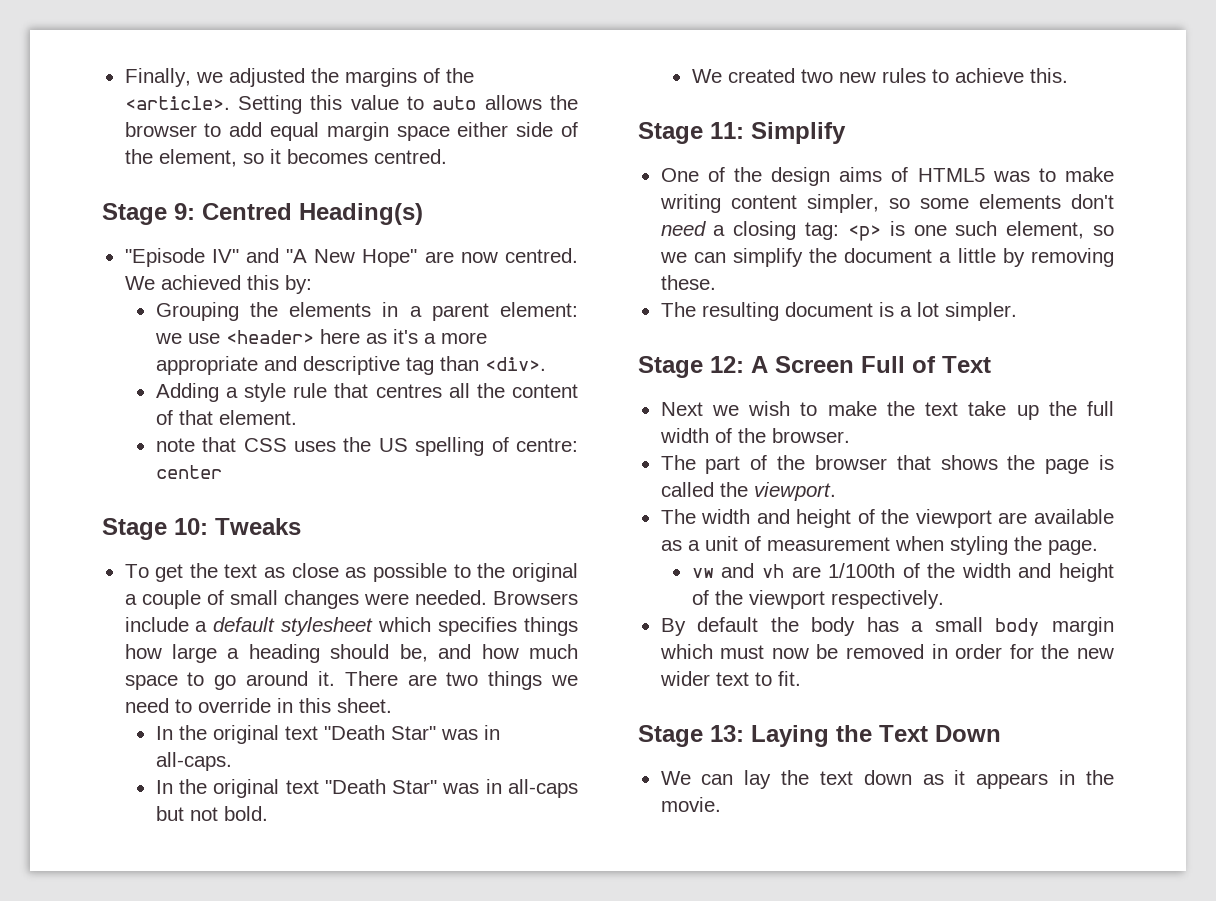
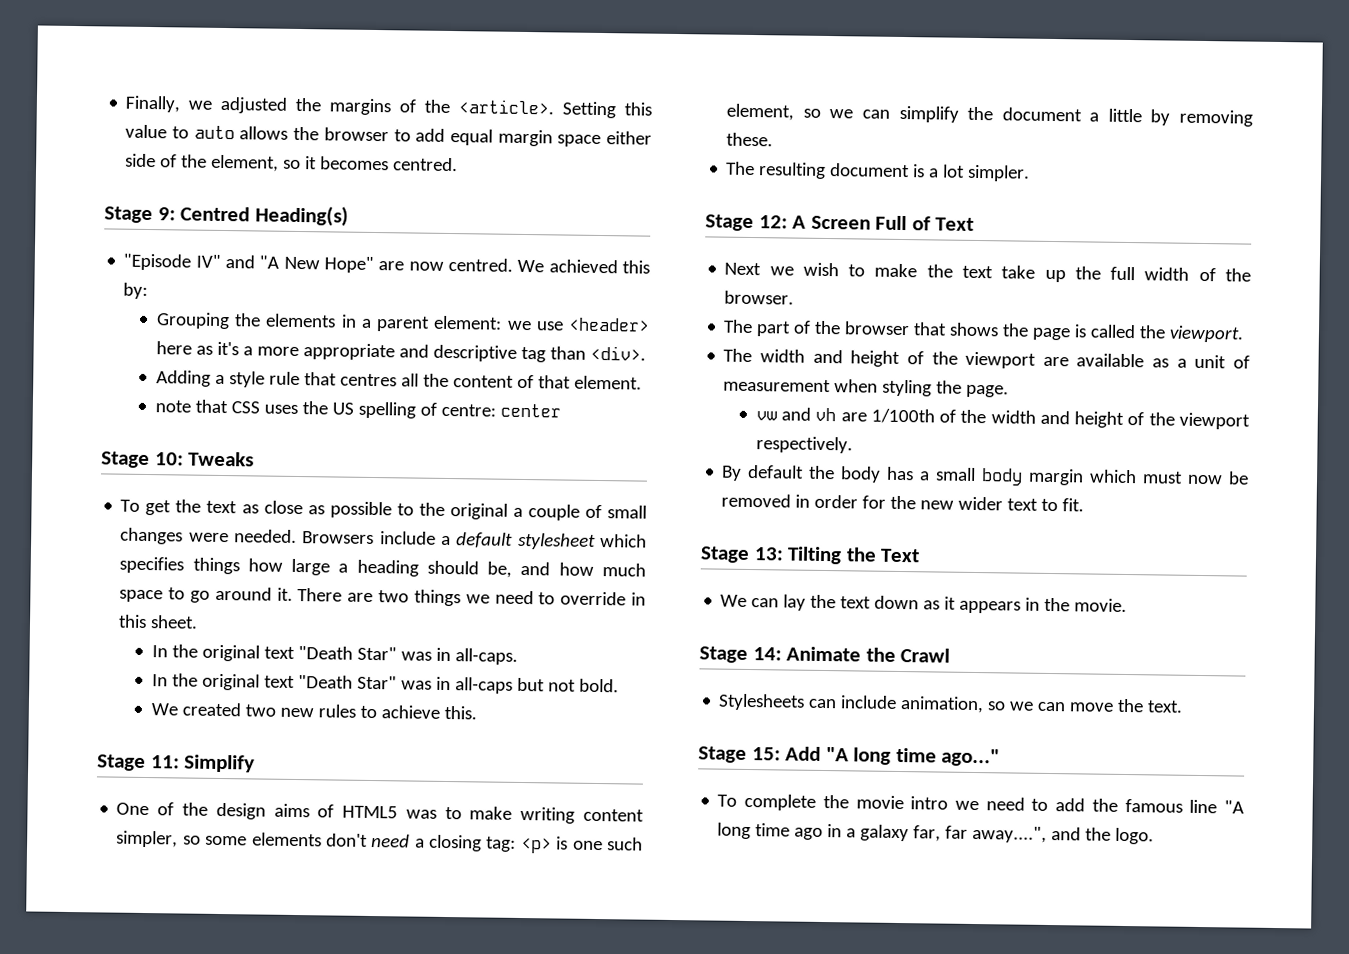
[751,725,829,747] Laying -> [787,546,843,565] Tilting
[935,725,1001,742] Down -> (921, 555) none
(721, 804) none -> [699,646,951,663] [718,693,1184,714] [698,746,1001,767] [717,793,1244,814] [717,822,1155,845] // Stage 14: Animate the Crawl // Stylesheets can include animation, so we can move the text. // Stage 15: Add "A long time ago..." // To complete the movie intro we need to add the famous line "A long time ago in a galaxy far, far away....", and the logo.

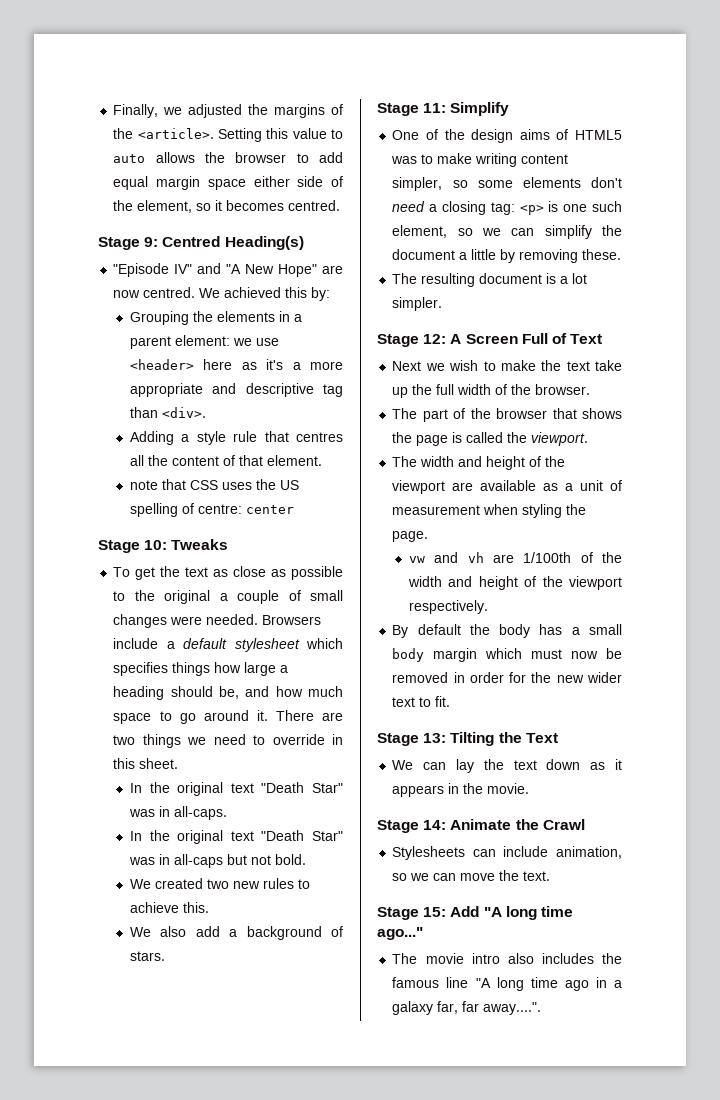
(477, 712) none -> [130,926,343,940] [130,951,166,961] // We also add a background of stars.
[717,793,1086,812] To complete the movie intro we need to add -> [392,953,594,964] The movie intro also includes
[972,825,1155,845] away....", and the logo. -> [483,1002,542,1015] away....".

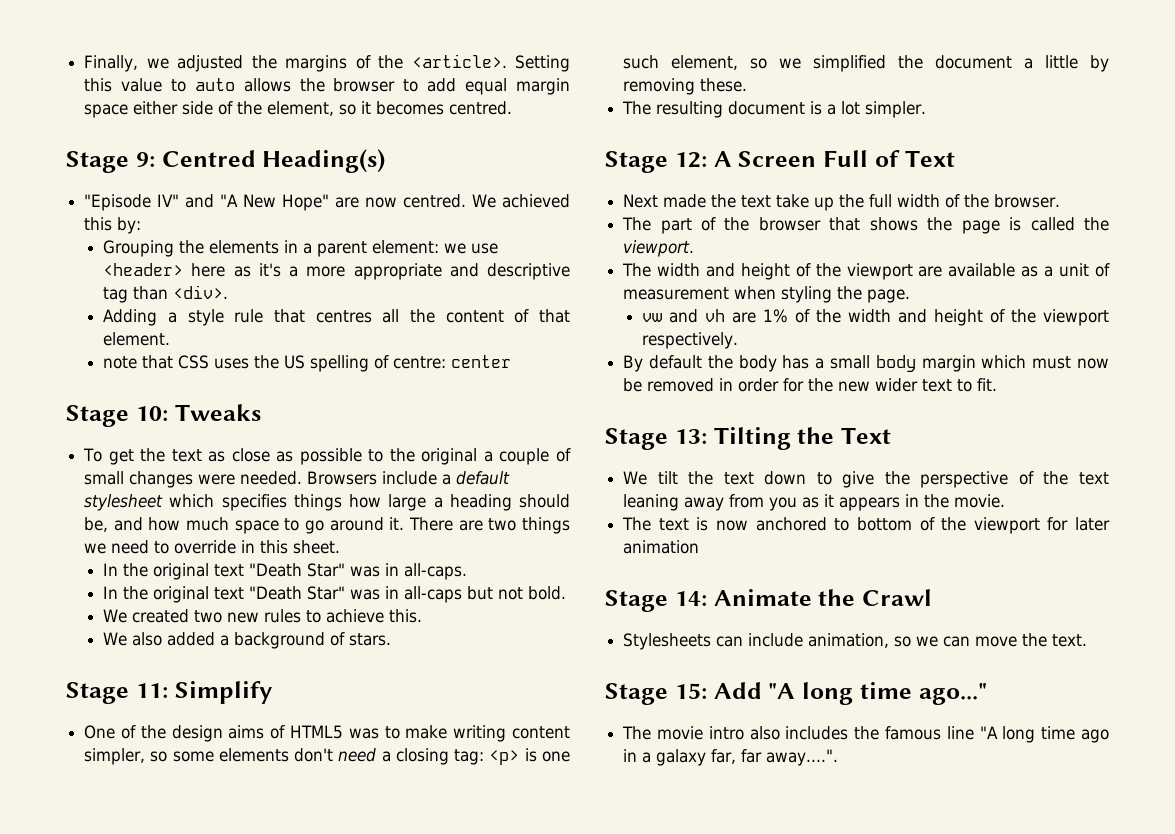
[195,926,220,937] add -> [167,632,216,646] added
[511,225,592,239] can simplify -> [813,55,887,72] simplified
[425,360,536,371] we wish to make -> [663,194,707,208] made
[523,552,572,563] 1/100th -> [763,309,789,323] 1%
[423,759,474,773] can lay -> [657,471,678,484] tilt
(581, 764) none -> [816,471,1109,488] [623,494,798,511] to give the perspective of the text leaning away from you
(530, 788) none -> [622,517,1110,534] [623,540,700,554] // The text is now anchored to bottom of the viewport for later animation

